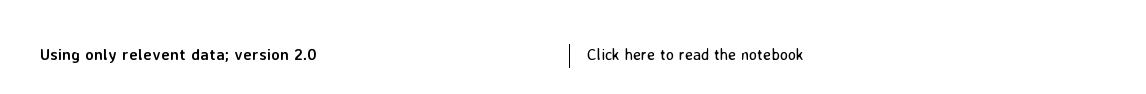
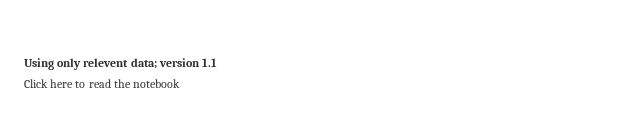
[294,48,317,60] 2.0 -> [202,58,218,67] 1.1

